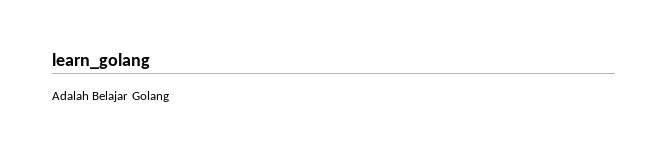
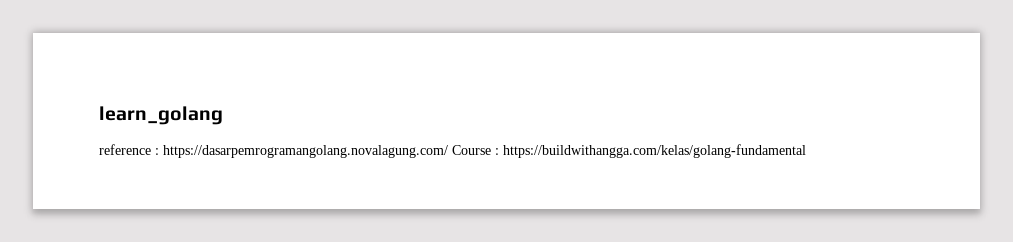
[52,91,169,102] Adalah Belajar Golang -> [99,144,806,158] reference : https://dasarpemrogramangolang.novalagung.com/ Course : https://buildwithangga.com/kelas/golang-fundamental

